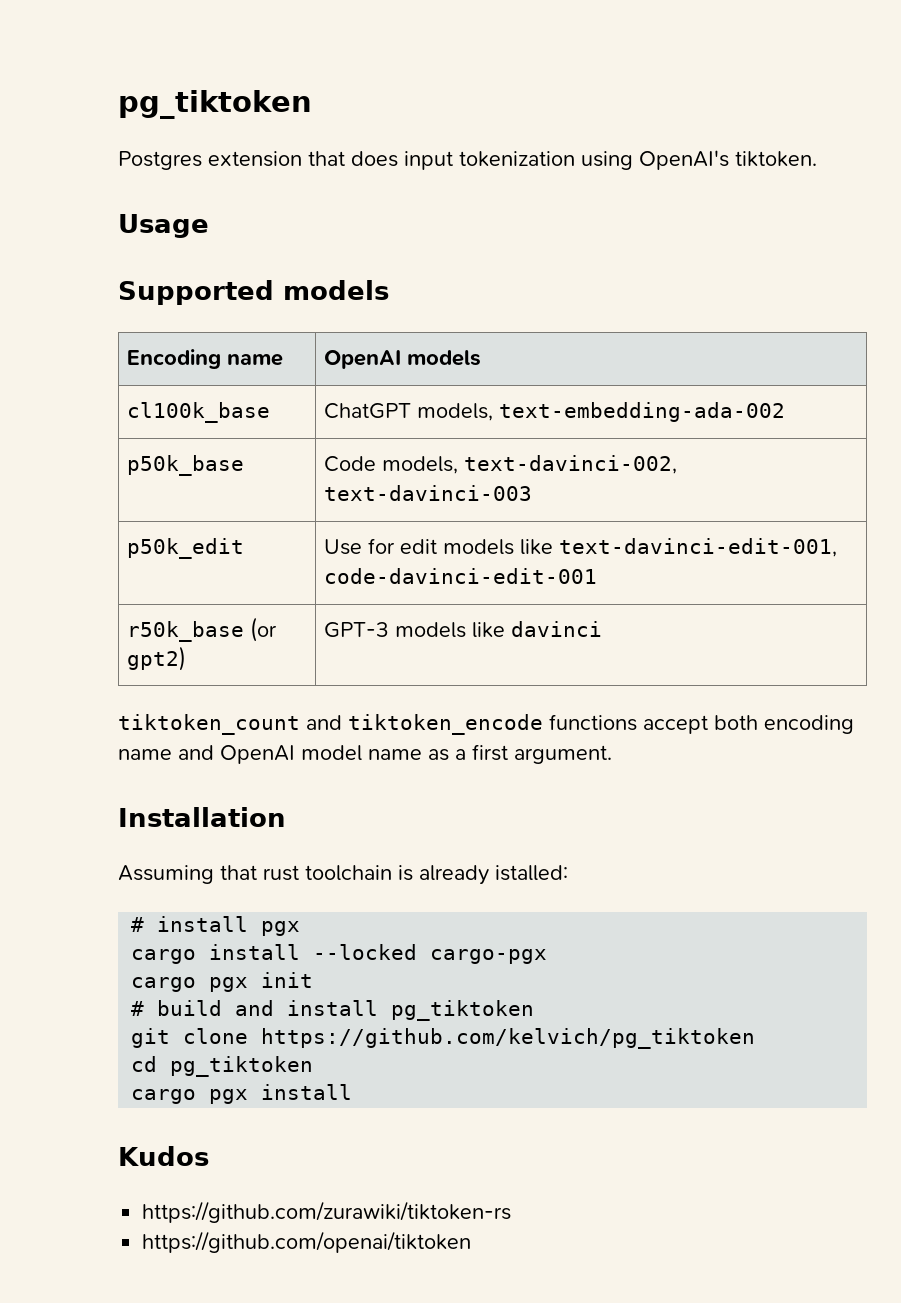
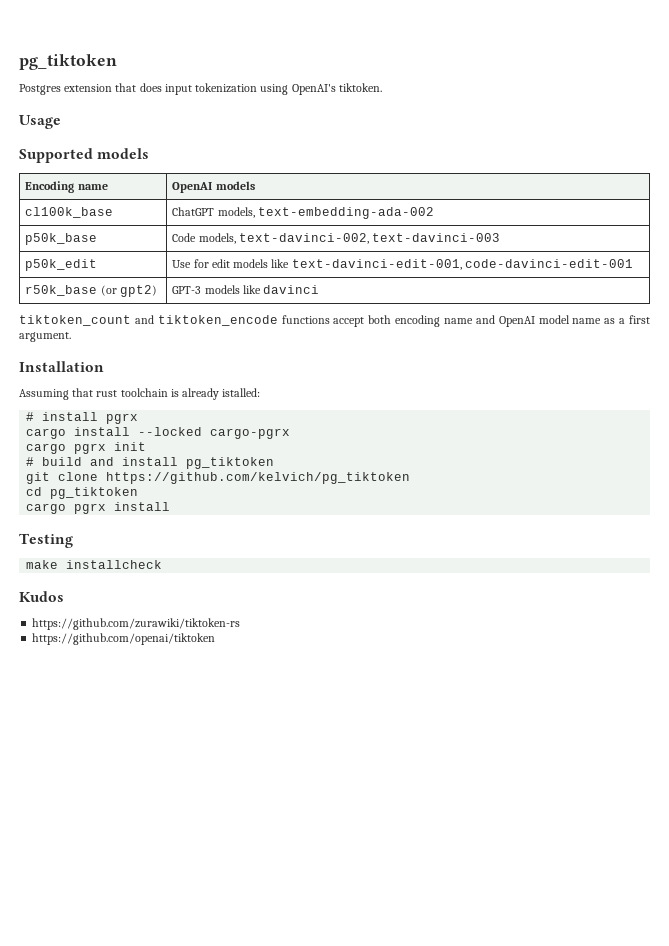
[261,921,301,936] pgx -> [106,413,139,424] pgrx
[430,949,548,964] [131,977,249,992] cargo-pgx // cargo pgx -> [210,428,291,439] [26,443,107,454] cargo-pgrx // cargo pgrx
[209,1084,353,1104] pgx install -> [74,502,171,514] [19,533,73,548] [26,560,163,569] pgrx install // Testing // make installcheck

